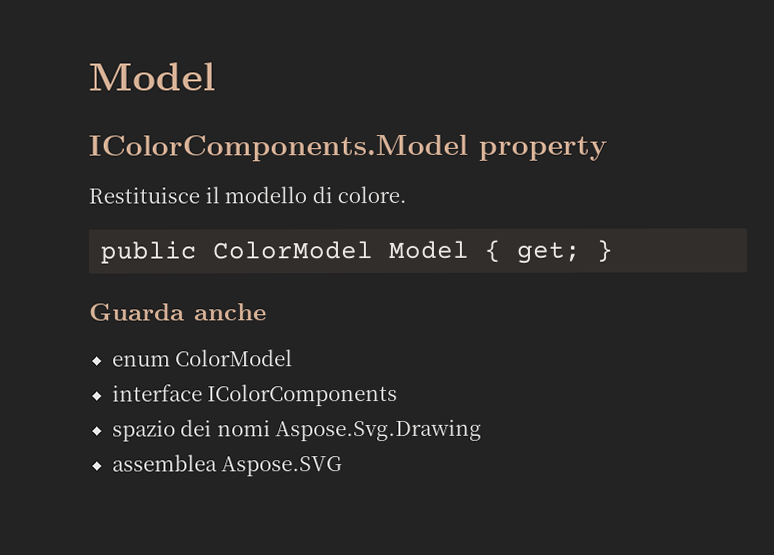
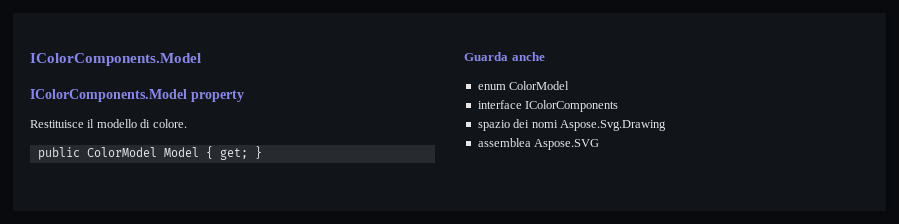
[88,62,216,91] Model -> [30,53,201,66] IColorComponents.Model

